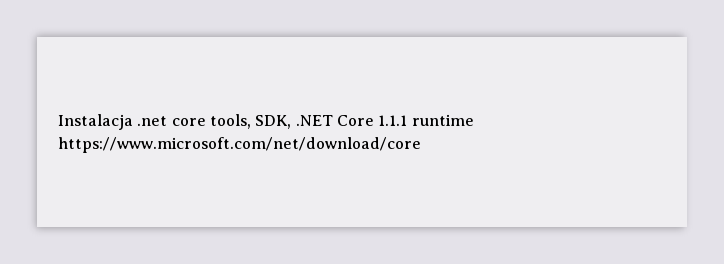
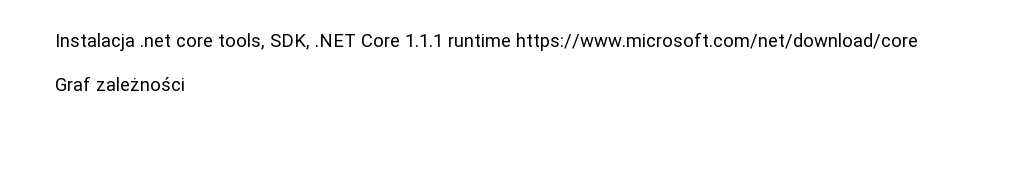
(421, 145) none -> [55,76,185,91] // Graf zależności

